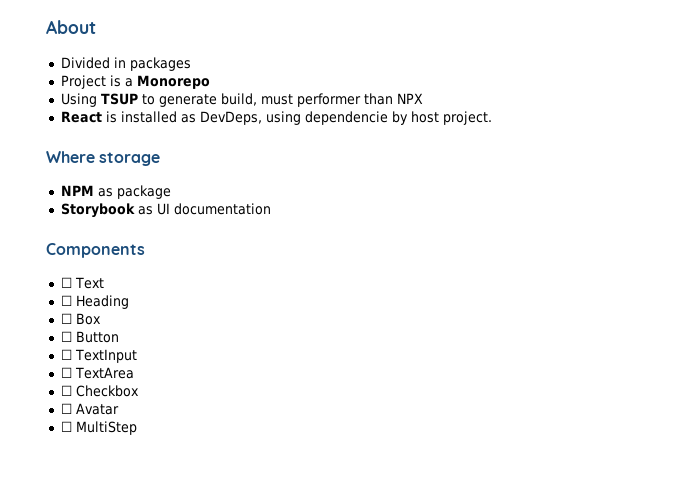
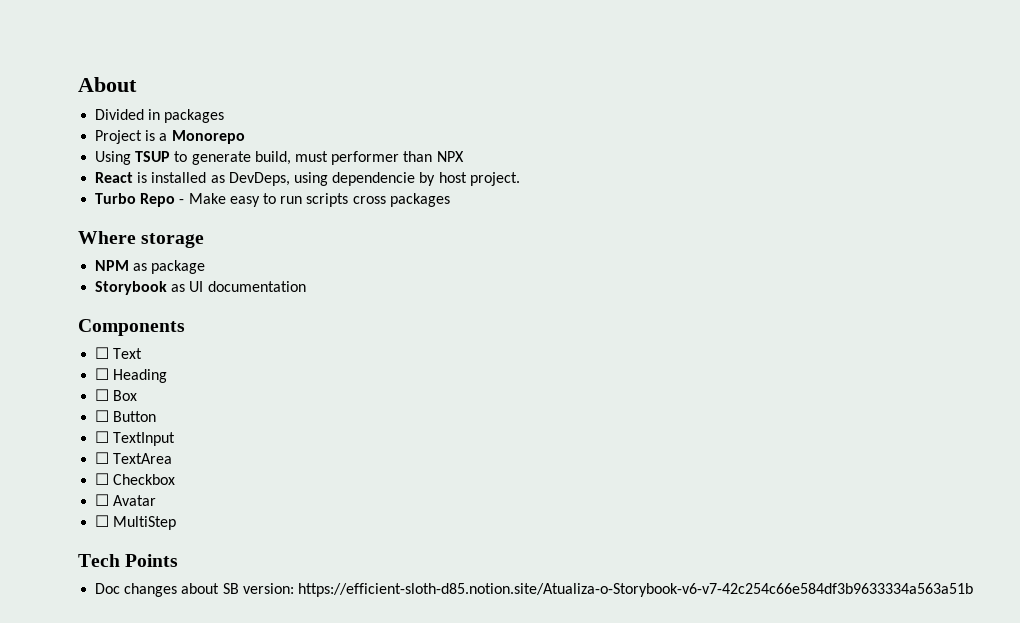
(492, 118) none -> [95,193,450,207] // Turbo Repo - Make easy to run scripts cross packages
(137, 428) none -> [78,554,179,567] [95,583,973,597] // Tech Points // Doc changes about SB version: https://efficient-sloth-d85.notion.site/Atualiza-o-Storybook-v6-v7-42c254c66e584df3b9633334a563a51b

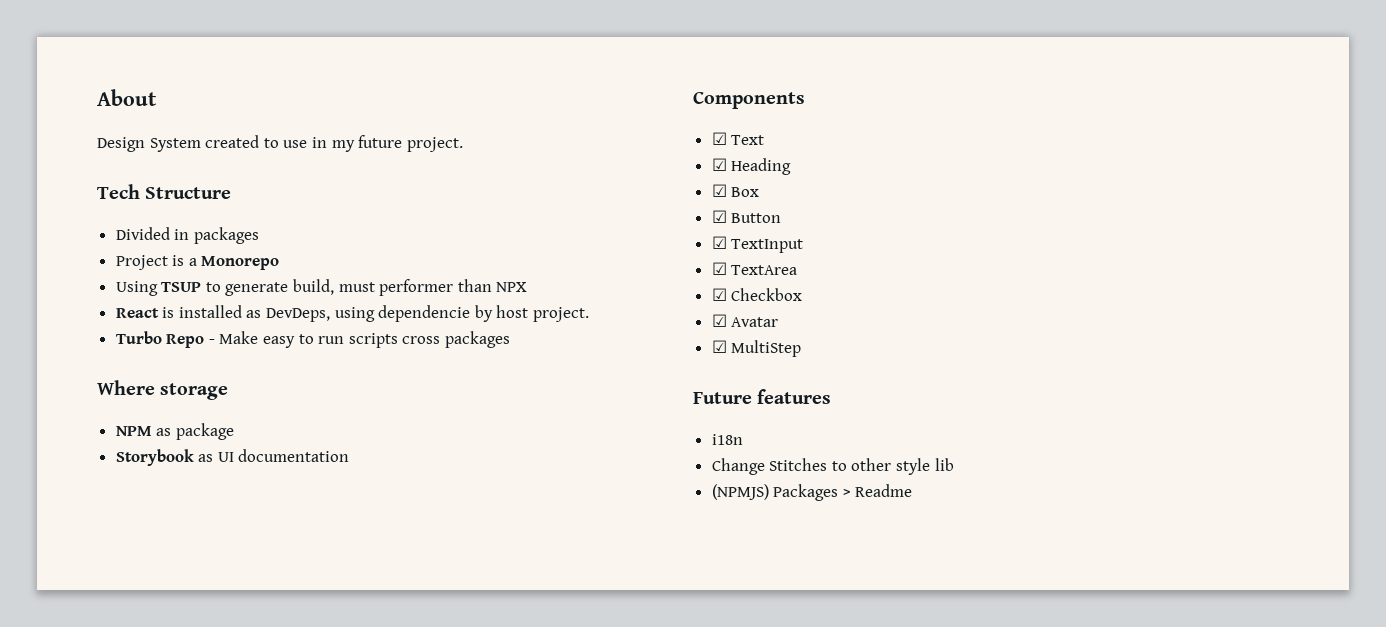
(137, 84) none -> [97,135,463,152] [97,184,232,199] // Design System created to use in my future project. // Tech Structure
[95,347,110,359] ☐ -> [711,132,727,145] ☑
[95,368,110,380] ☐ -> [711,158,727,171] ☑
[95,389,110,401] ☐ -> [711,184,727,197] ☑
[95,410,110,422] ☐ -> [711,210,727,223] ☑
[95,431,110,443] ☐ -> [711,236,727,249] ☑
[95,452,110,464] ☐ -> [711,262,727,275] ☑
[95,473,110,485] ☐ -> [711,288,727,301] ☑
[95,494,110,506] ☐ -> [711,314,727,327] ☑
[95,515,110,527] ☐ -> [711,340,727,353] ☑
[78,554,179,567] [95,583,973,597] Tech Points // Doc changes about SB version: https://efficient-sloth-d85.notion.site/Atualiza-o-Storybook-v6-v7-42c254c66e584df3b9633334a563a51b -> [693,389,832,404] [711,434,743,445] [711,458,954,475] [711,484,913,501] Future features // i18n // Change Stitches to other style lib // (NPMJS) Packages > Readme

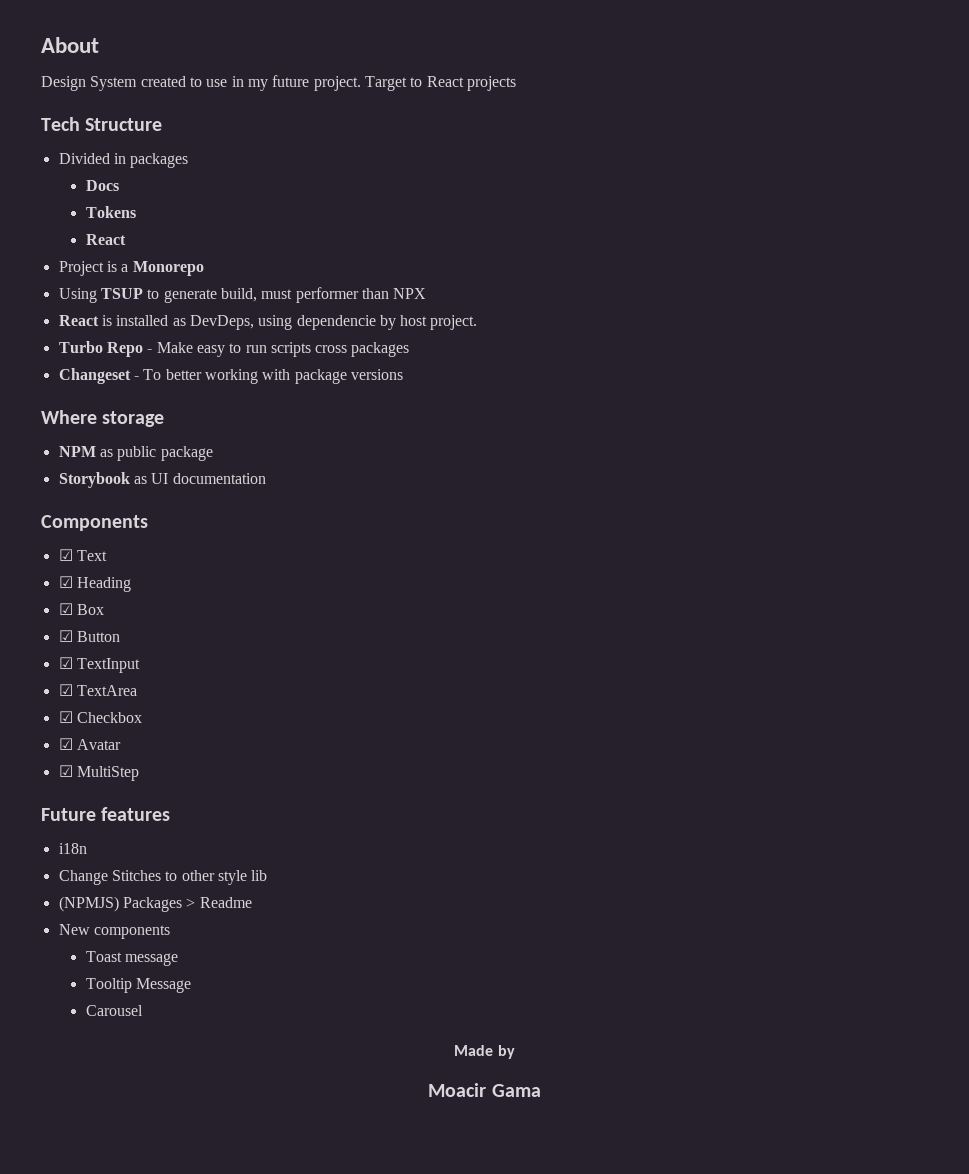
(463, 144) none -> [364,76,516,91] Target to React projects
(259, 235) none -> [85,180,119,191] [85,206,136,218] [85,234,126,245] // Docs // Tokens // React
(511, 339) none -> [58,368,403,384] // Changeset - To better working with package versions
(172, 432) none -> [117,446,157,461] public
(913, 490) none -> [58,924,170,939] [85,951,178,966] [85,978,191,993] [85,1005,143,1016] [454,1045,515,1059] [428,1083,541,1097] // New components // Toast message // Tooltip Message // Carousel // Made by // Moacir Gama

